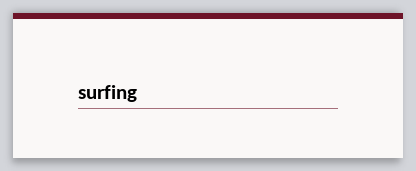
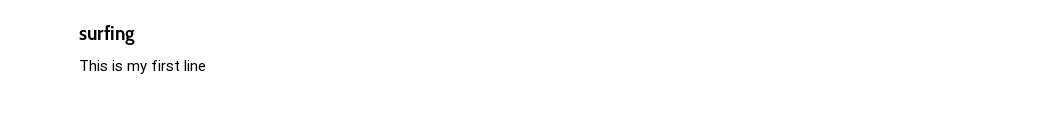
(137, 93) none -> [79,60,207,74] // This is my first line

